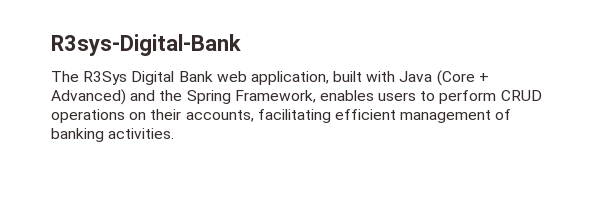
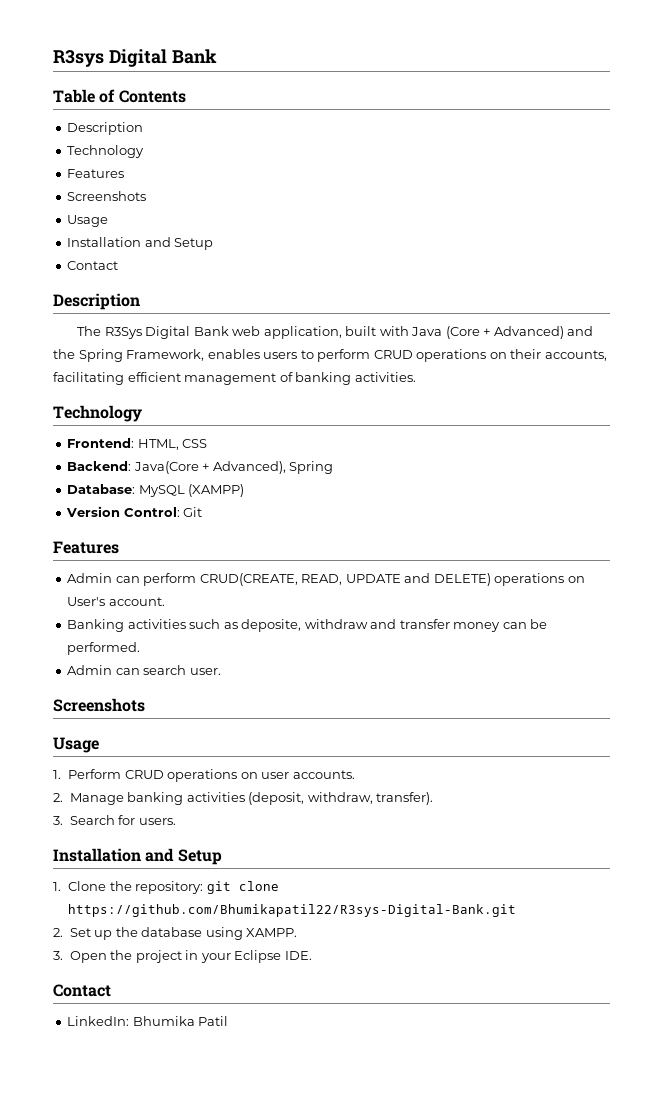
[51,34,241,56] R3sys-Digital-Bank -> [53,49,217,67] [53,89,186,103] [67,122,144,135] [67,145,145,158] [67,169,125,178] [67,191,147,201] [67,215,109,227] [67,237,214,250] [67,261,119,270] [53,293,140,310] R3sys Digital Bank // Table of Contents // Description // Technology // Features // Screenshots // Usage // Installation and Setup // Contact // Description
(175, 133) none -> [53,405,142,422] [67,438,208,450] [67,461,334,474] [67,484,245,497] [66,506,203,517] [53,541,119,554] [67,573,585,586] [67,597,165,606] [67,619,548,632] [67,642,141,655] [67,665,221,675] [53,698,145,712] [53,737,99,753] [53,769,355,782] [53,792,434,805] [53,815,176,825] [53,848,222,865] [53,881,279,894] [68,904,517,917] [53,927,298,940] [53,950,312,963] [53,984,111,997] [67,1016,229,1026] // Technology // Frontend: HTML, CSS // Backend: Java(Core + Advanced), Spring // Database: MySQL (XAMPP) // Version Control: Git // Features // Admin can perform CRUD(CREATE, READ, UPDATE and DELETE) operations on User's account. // Banking activities such as deposite, withdraw and transfer money can be performed. // Admin can search user. // Screenshots // Usage // 1. Perform CRUD operations on user accounts. // 2. Manage banking activities (deposit, withdraw, transfer). // 3. Search for users. // Installation and Setup // 1. Clone the repository: git clone https://github.com/Bhumikapatil22/R3sys-Digital-Bank.git // 2. Set up the database using XAMPP. // 3. Open the project in your Eclipse IDE. // Contact // LinkedIn: Bhumika Patil

